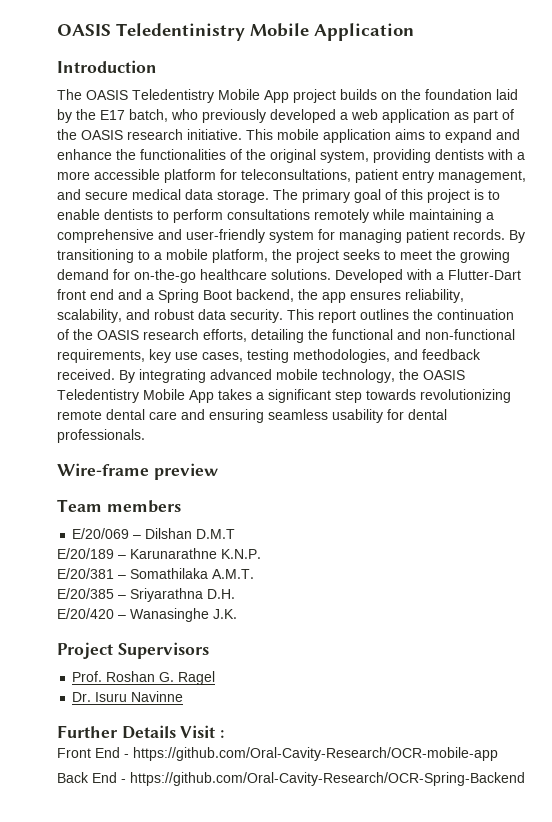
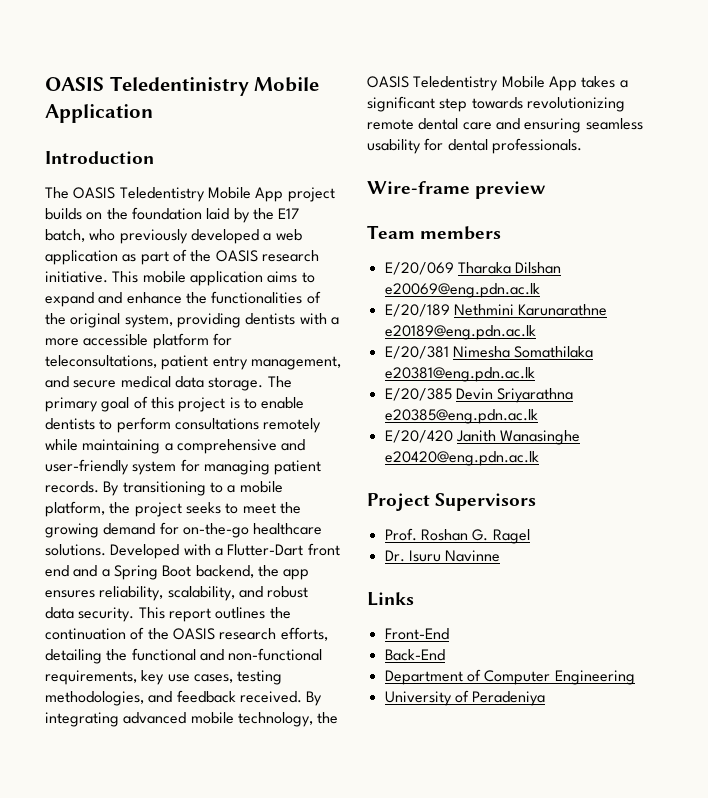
[133,528,236,539] [57,548,261,559] [57,568,254,579] [57,588,235,602] [57,608,237,622] – Dilshan D.M.T // E/20/189 – Karunarathne K.N.P. // E/20/381 – Somathilaka A.M.T. // E/20/385 – Sriyarathna D.H. // E/20/420 – Wanasinghe J.K. -> [457,262,562,274] [384,283,540,298] [384,304,608,317] [384,325,536,340] [384,346,594,359] [384,367,535,382] [384,388,574,403] [384,409,538,424] [384,430,581,445] [384,451,539,466] Tharaka Dilshan e20069@eng.pdn.ac.lk // E/20/189 Nethmini Karunarathne e20189@eng.pdn.ac.lk // E/20/381 Nimesha Somathilaka e20381@eng.pdn.ac.lk // E/20/385 Devin Sriyarathna e20385@eng.pdn.ac.lk // E/20/420 Janith Wanasinghe e20420@eng.pdn.ac.lk
[57,725,225,739] [57,747,498,761] [57,772,525,786] Further Details Visit : // Front End - https://github.com/Oral-Cavity-Research/OCR-mobile-app // Back End - https://github.com/Oral-Cavity-Research/OCR-Spring-Backend -> [367,592,414,606] [384,628,449,640] [384,649,445,661] [384,669,635,685] [384,690,546,706] Links // Front-End // Back-End // Department of Computer Engineering // University of Peradeniya

